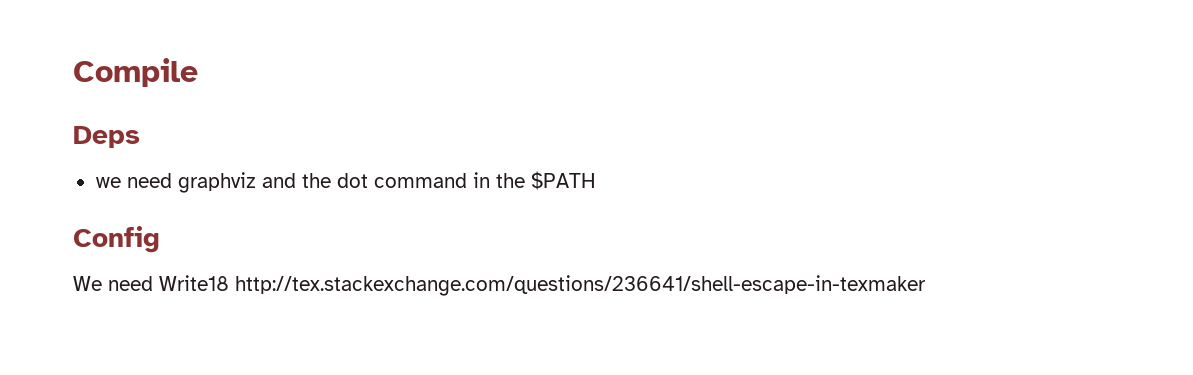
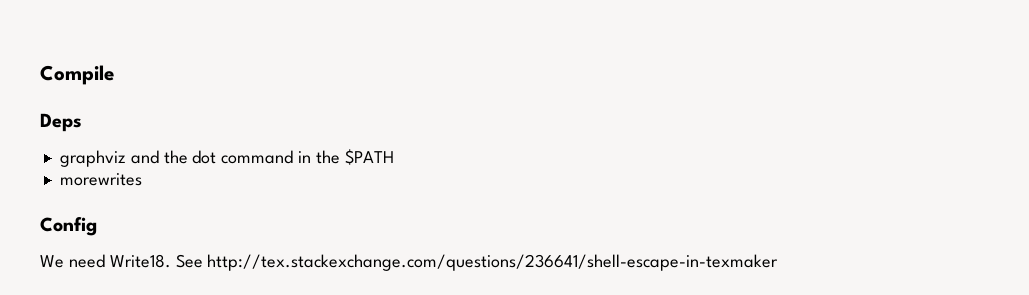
[95,173,172,188] we need -> (82, 122) none
(595, 180) none -> [59,173,142,186] // morewrites
[159,275,229,291] Write18 -> [109,254,203,268] Write18. See

